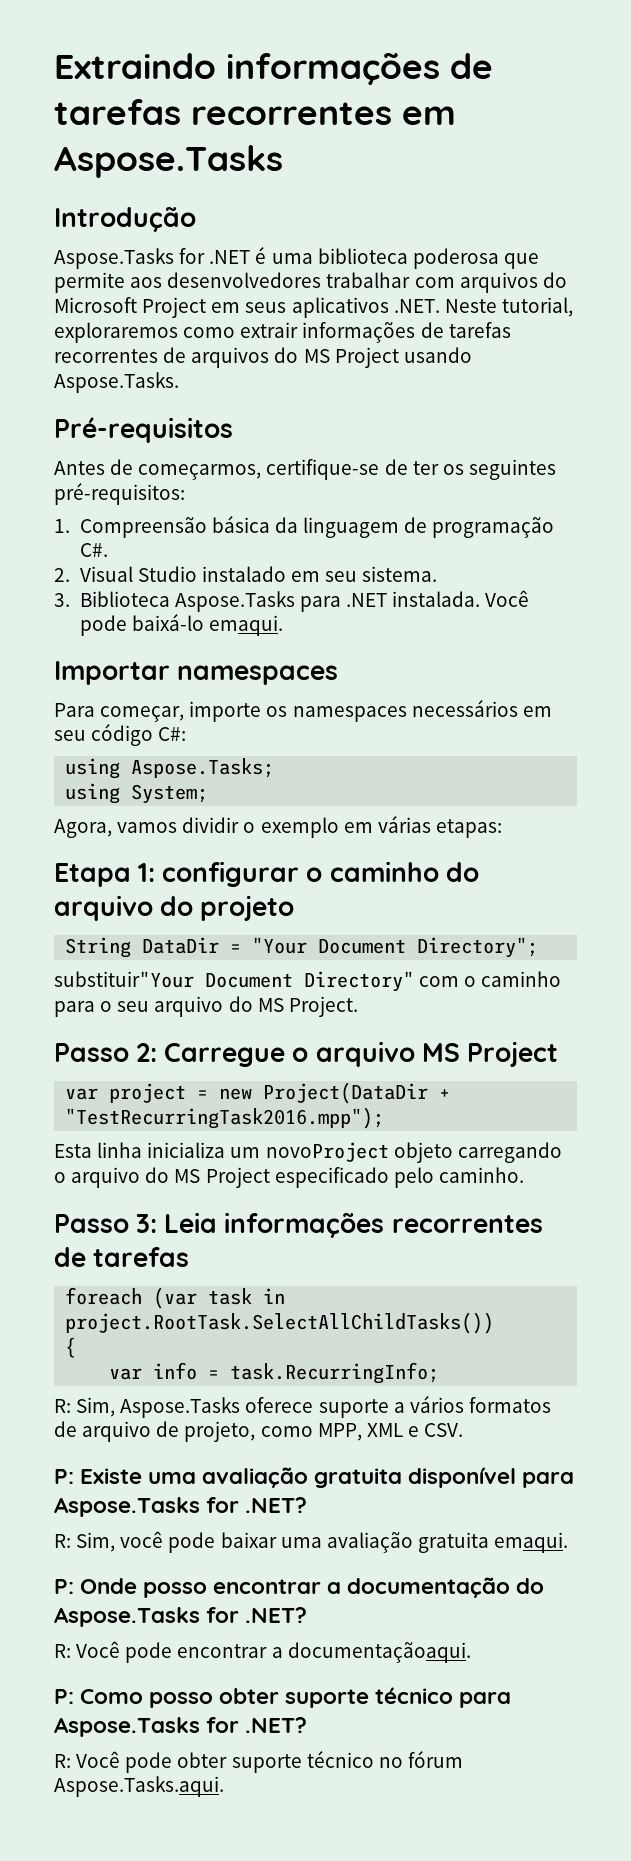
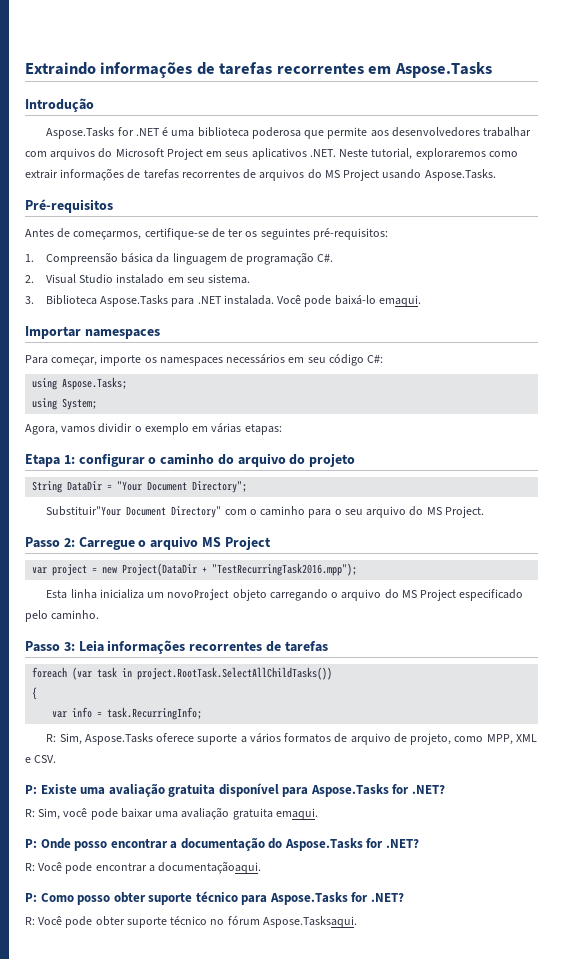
[54,971,194,988] substituir"Your -> [46,506,122,516] Substituir"Your
[54,1776,224,1797] Aspose.Tasks.aqui. -> [262,916,357,928] Aspose.Tasksaqui.

